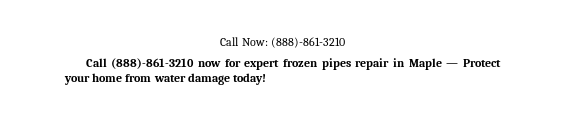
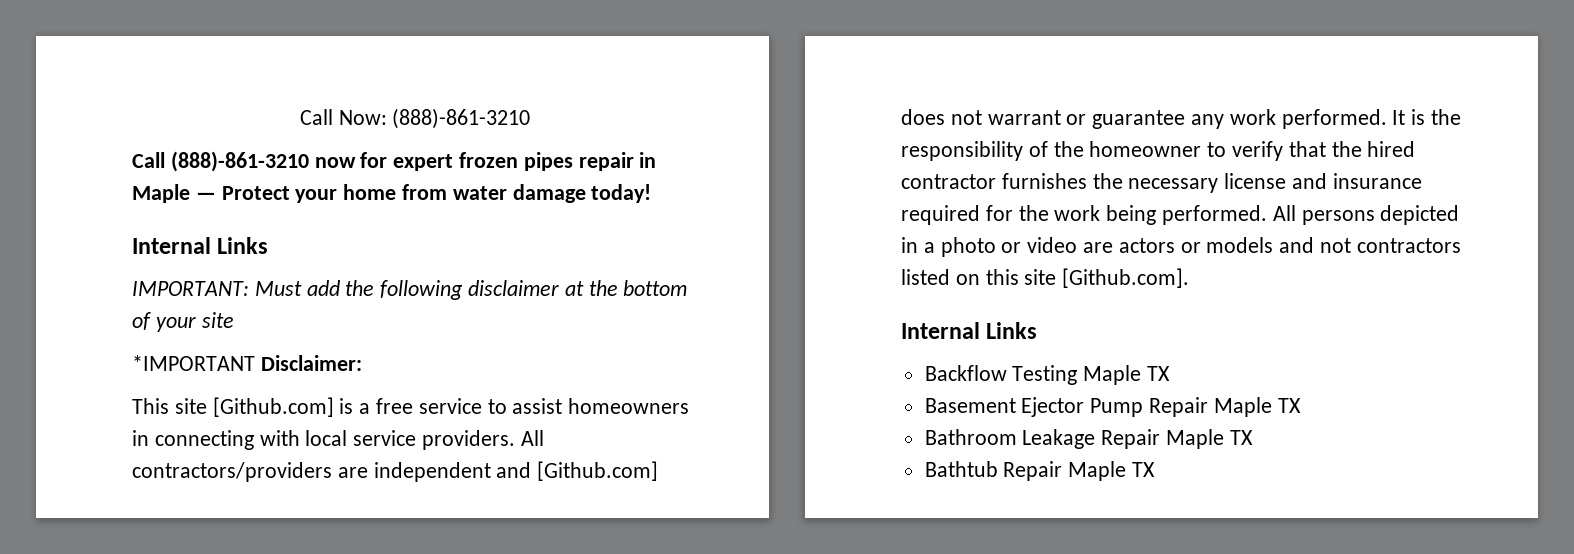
(267, 79) none -> [132,237,269,254] [132,280,688,300] [132,312,234,332] [132,355,362,371] [132,397,690,417] [132,430,544,450] [132,461,659,482] [901,109,1462,129] [901,141,1416,161] [901,173,1422,193] [901,205,1460,225] [901,237,1461,257] [901,268,1190,288] [901,322,1038,339] [924,365,1171,385] [924,397,1301,417] [924,429,1253,449] [924,461,1156,481] // Internal Links // IMPORTANT: Must add the following disclaimer at the bottom of your site // *IMPORTANT Disclaimer: // This site [Github.com] is a free service to assist homeowners in connecting with local service providers. All contractors/providers are independent and [Github.com] does not warrant or guarantee any work performed. It is the responsibility of the homeowner to verify that the hired contractor furnishes the necessary license and insurance required for the work being performed. All persons depicted in a photo or video are actors or models and not contractors listed on this site [Github.com]. // Internal Links // Backflow Testing Maple TX // Basement Ejector Pump Repair Maple TX // Bathroom Leakage Repair Maple TX // Bathtub Repair Maple TX

